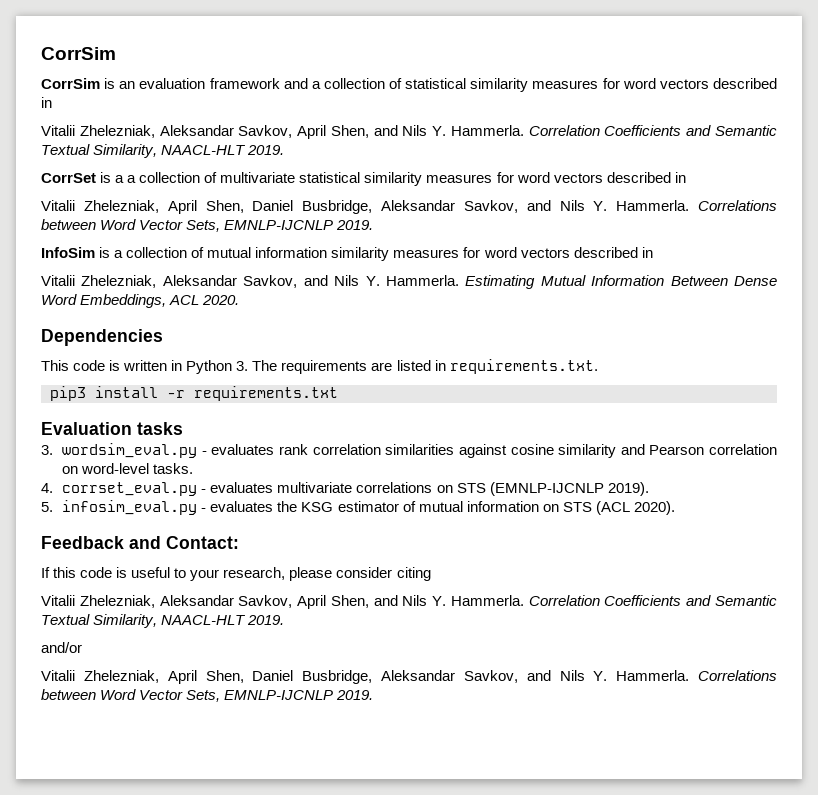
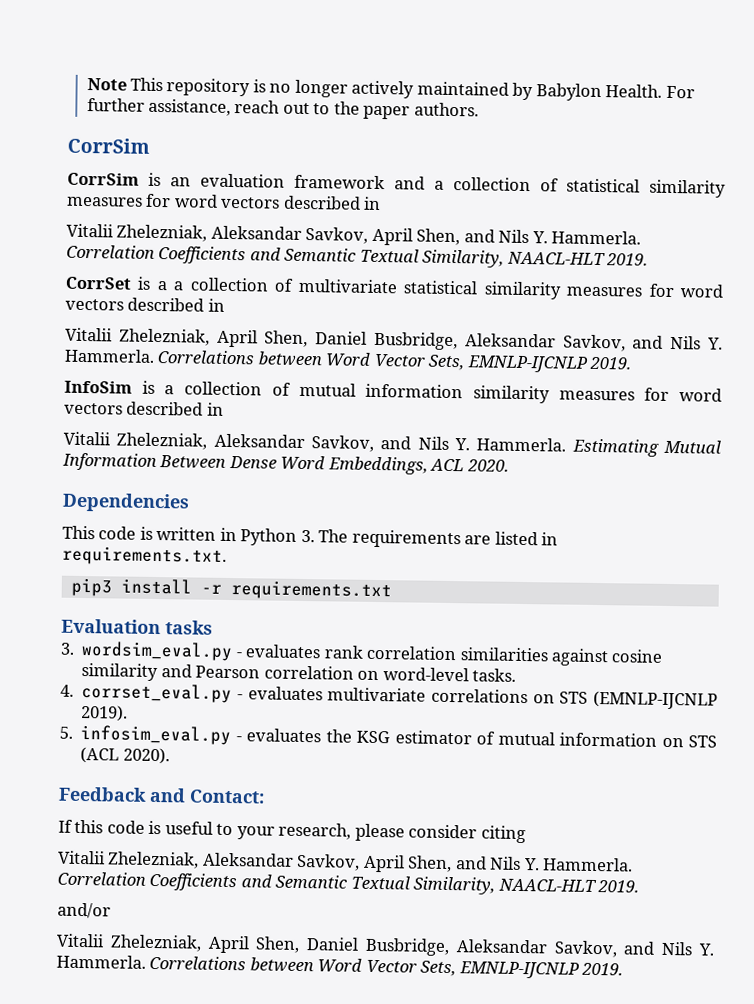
(41, 53) none -> [86,77,695,102] [86,98,479,120] Note This repository is no longer actively maintained by Babylon Health. For further assistance, reach out to the paper authors. //

